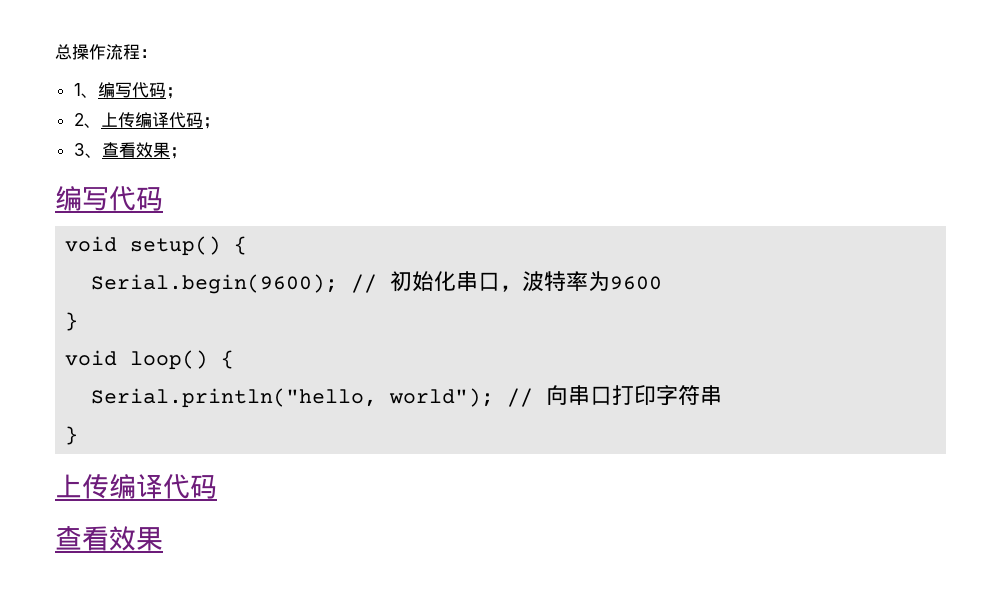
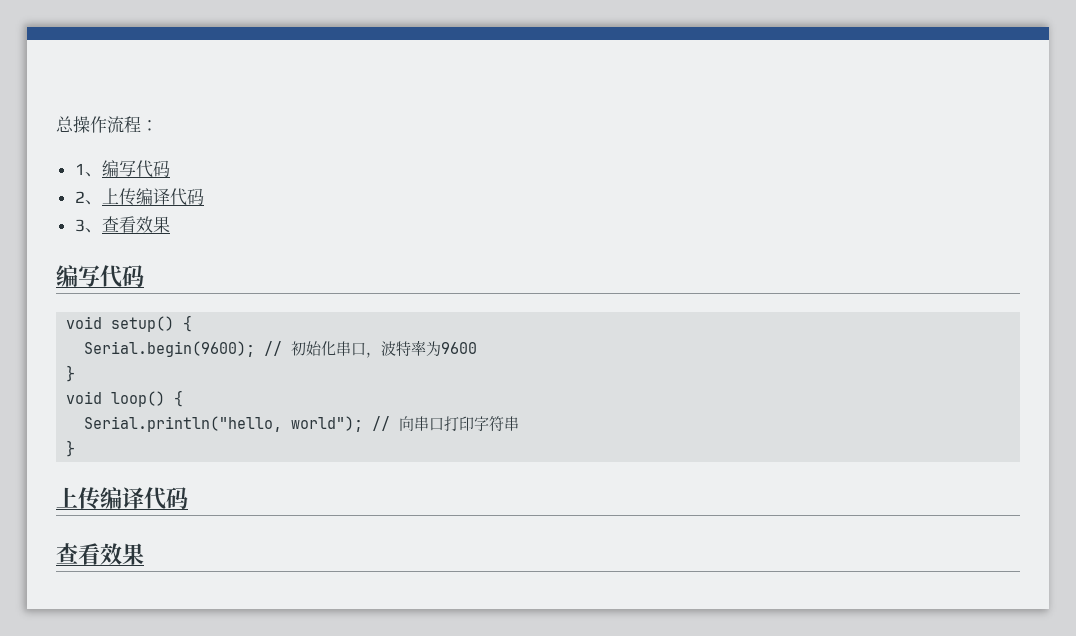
[165,87,183,99] ； -> (170, 168) none
[202,117,220,129] ； -> (204, 196) none
[169,147,187,159] ； -> (170, 224) none

